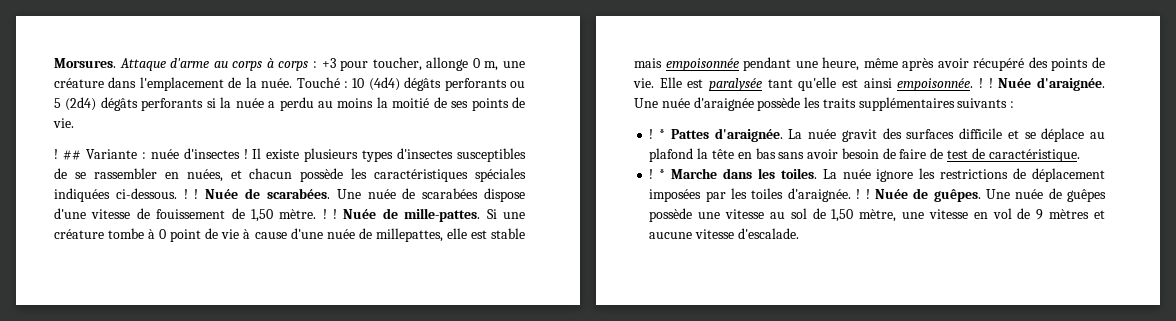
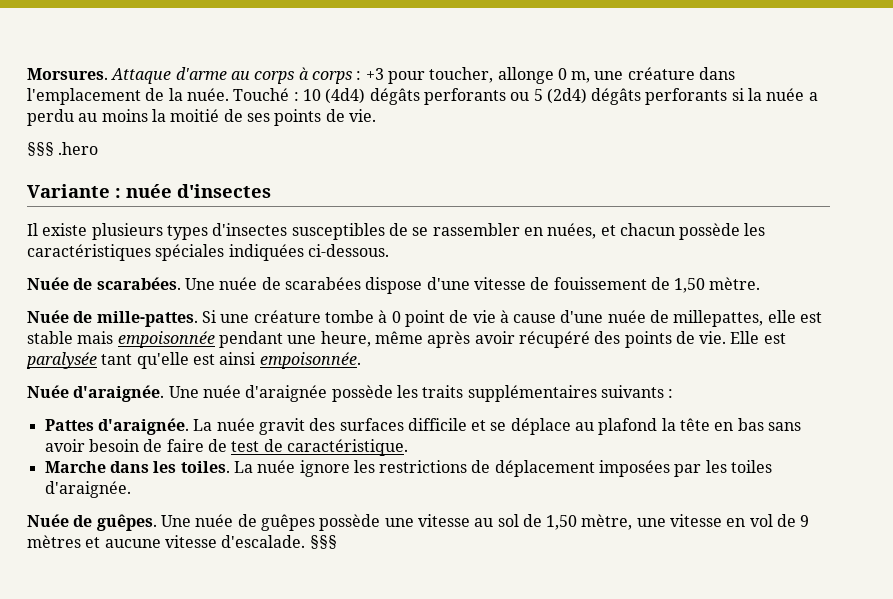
[54,149,81,160] ! ## -> [27,142,99,156] §§§ .hero //
[243,149,248,159] ! -> (271, 191) //
[183,189,199,199] ! ! -> (389, 250) //
[322,209,338,219] ! ! -> (761, 283) //
[979,78,993,88] ! ! -> (361, 360) //
[649,129,666,139] ! * -> (674, 393) none
[649,169,666,179] ! * -> (408, 447) none
[856,189,870,199] ! ! -> (131, 489) //
(799, 233) none -> [309,535,337,549] §§§

